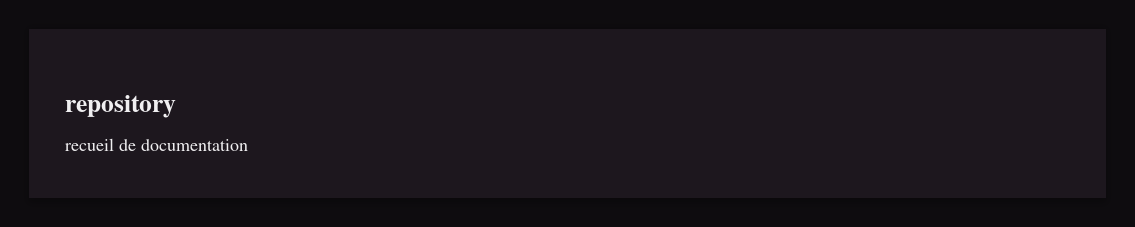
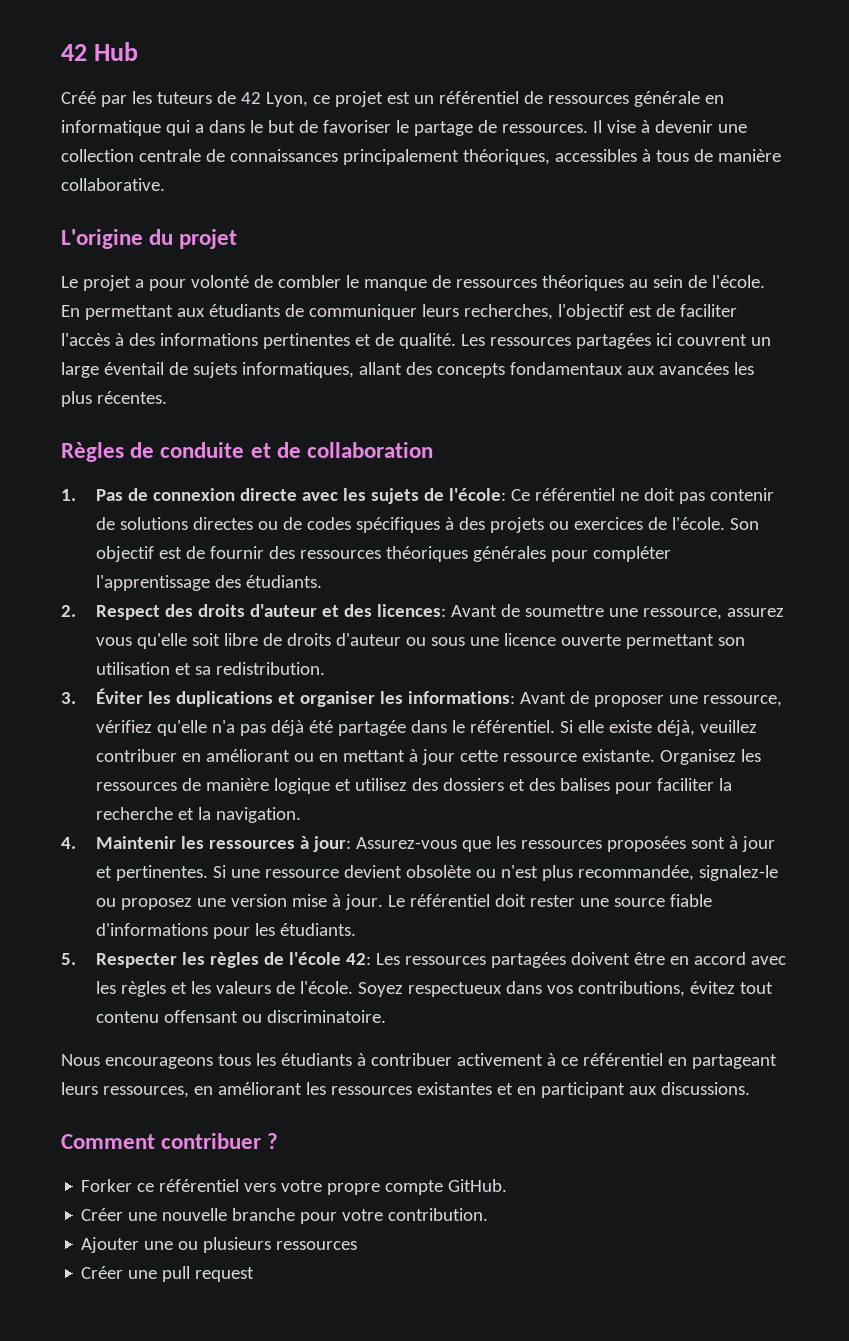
[65,95,176,118] [65,138,248,151] repository // recueil de documentation -> [61,42,139,61] [61,91,724,107] [61,120,747,136] [61,149,781,165] [61,178,165,191] [61,229,238,249] [61,275,765,291] [61,304,737,320] [61,333,771,349] [61,362,754,378] [61,391,167,407] [61,442,434,462] [61,488,775,504] [96,517,760,533] [96,546,672,562] [96,575,323,591] [61,604,785,620] [96,633,746,649] [96,662,326,675] [61,688,783,707] [96,720,758,736] [96,749,762,765] [96,778,733,794] [96,807,302,823] [61,836,776,852] [96,865,779,881] [96,894,713,910] [96,923,357,939] [61,952,787,968] [96,981,774,997] [96,1010,387,1023] [61,1053,777,1069] [61,1082,750,1098] [61,1133,279,1149] [81,1179,508,1195] [81,1208,489,1224] [81,1237,358,1253] [81,1266,255,1282] 42 Hub // Créé par les tuteurs de 42 Lyon, ce projet est un référentiel de ressources générale en informatique qui a dans le but de favoriser le partage de ressources. Il vise à devenir une collection centrale de connaissances principalement théoriques, accessibles à tous de manière collaborative. // L'origine du projet // Le projet a pour volonté de combler le manque de ressources théoriques au sein de l'école. En permettant aux étudiants de communiquer leurs recherches, l'objectif est de faciliter l'accès à des informations pertinentes et de qualité. Les ressources partagées ici couvrent un large éventail de sujets informatiques, allant des concepts fondamentaux aux avancées les plus récentes. // Règles de conduite et de collaboration // 1. Pas de connexion directe avec les sujets de l'école: Ce référentiel ne doit pas contenir de solutions directes ou de codes spécifiques à des projets ou exercices de l'école. Son objectif est de fournir des ressources théoriques générales pour compléter l'apprentissage des étudiants. // 2. Respect des droits d'auteur et des licences: Avant de soumettre une ressource, assurez vous qu'elle soit libre de droits d'auteur ou sous une licence ouverte permettant son utilisation et sa redistribution. // 3. Éviter les duplications et organiser les informations: Avant de proposer une ressource, vérifiez qu'elle n'a pas déjà été partagée dans le référentiel. Si elle existe déjà, veuillez contribuer en améliorant ou en mettant à jour cette ressource existante. Organisez les ressources de manière logique et utilisez des dossiers et des balises pour faciliter la recherche et la navigation. // 4. Maintenir les ressources à jour: Assurez-vous que les ressources proposées sont à jour et pertinentes. Si une ressource devient obsolète ou n'est plus recommandée, signalez-le ou proposez une version mise à jour. Le référentiel doit rester une source fiable d'informations pour les étudiants. // 5. Respecter les règles de l'école 42: Les ressources partagées doivent être en accord avec les règles et les valeurs de l'école. Soyez respectueux dans vos contributions, évitez tout contenu offensant ou discriminatoire. // Nous encourageons tous les étudiants à contribuer activement à ce référentiel en partageant leurs ressources, en améliorant les ressources existantes et en participant aux discussions. // Comment contribuer ? // Forker ce référentiel vers votre propre compte GitHub. // Créer une nouvelle branche pour votre contribution. // Ajouter une ou plusieurs ressources // Créer une pull request

